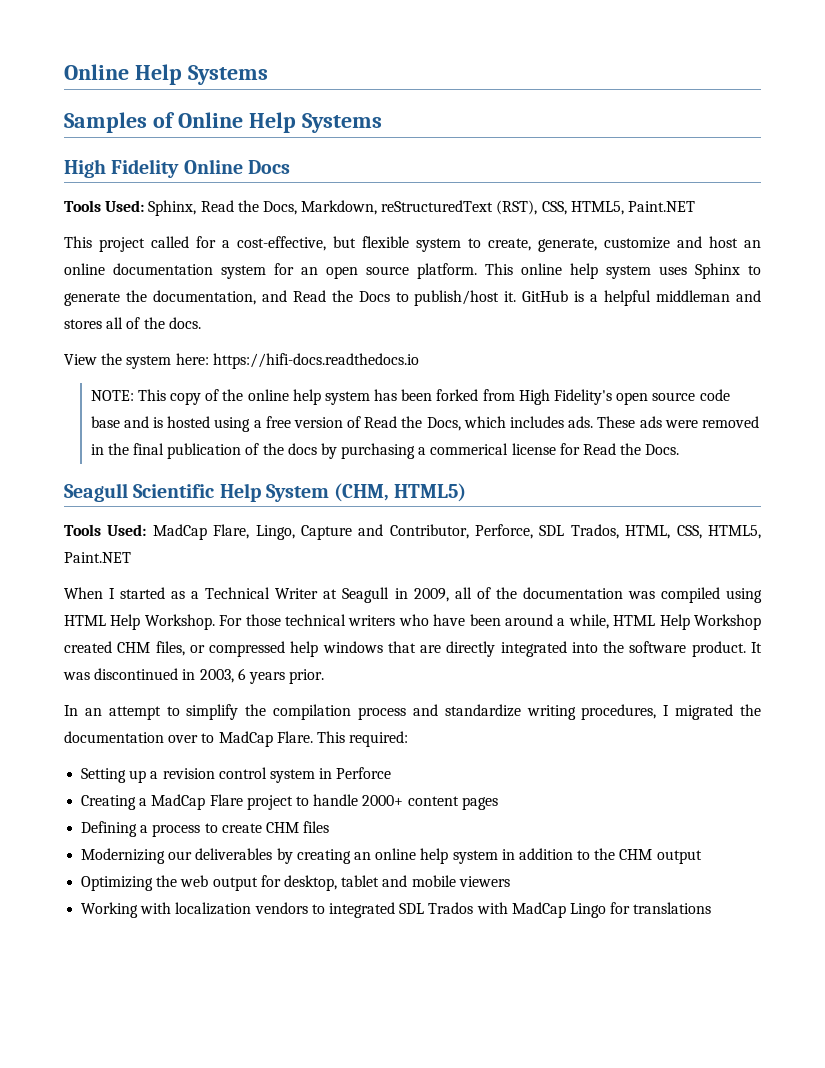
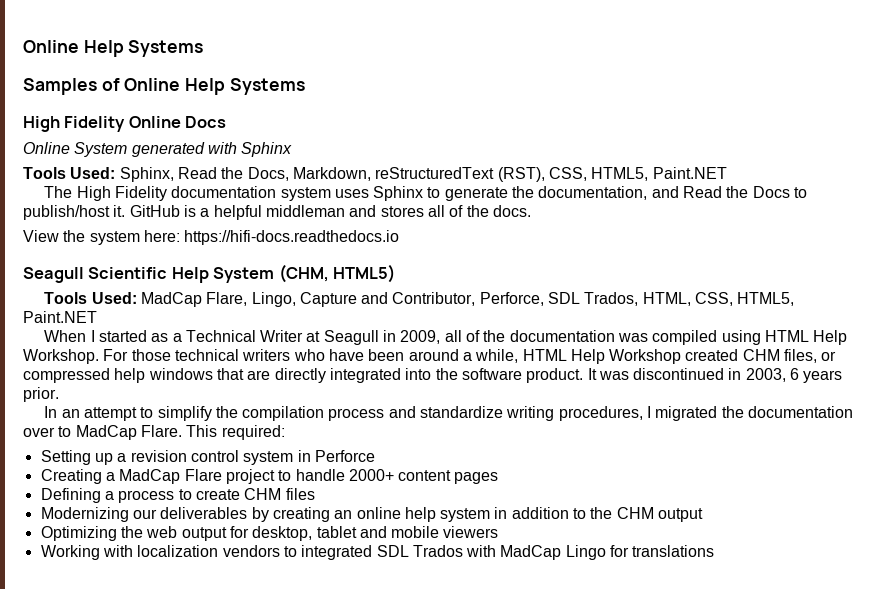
(290, 167) none -> [23,142,293,157] // Online System generated with Sphinx
[64,236,761,252] [64,263,598,279] This project called for a cost-effective, but flexible system to create, generate, customize and host an online documentation system for an open source platform. This online help -> [44,186,277,201] The High Fidelity documentation
[90,389,730,405] [90,416,759,432] [90,443,680,459] // NOTE: This copy of the online help system has been forked from High Fidelity's open source code base and is hosted using a free version of Read the Docs, which includes ads. These ads were removed in the final publication of the docs by purchasing a commerical license for Read the Docs. -> (400, 237) none

